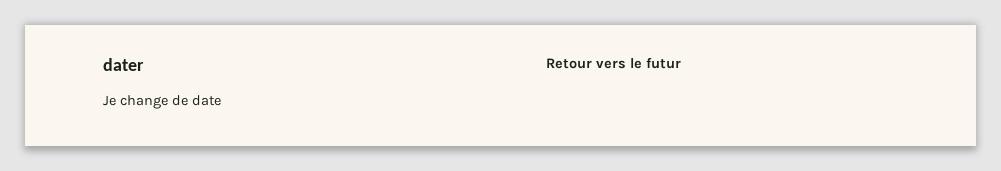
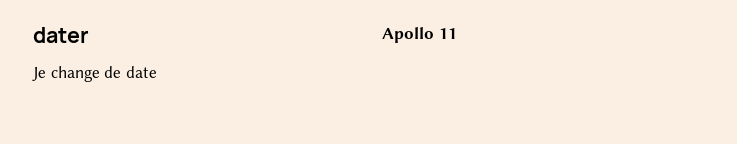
[546,57,681,69] Retour vers le futur -> [382,27,457,43] Apollo 11

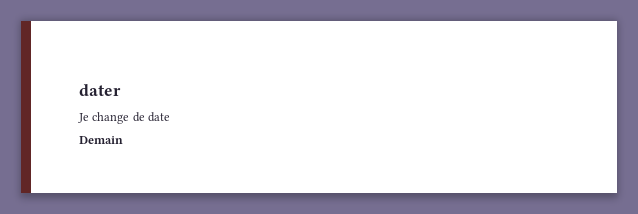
[382,27,457,43] Apollo 11 -> [79,136,123,144] Demain

